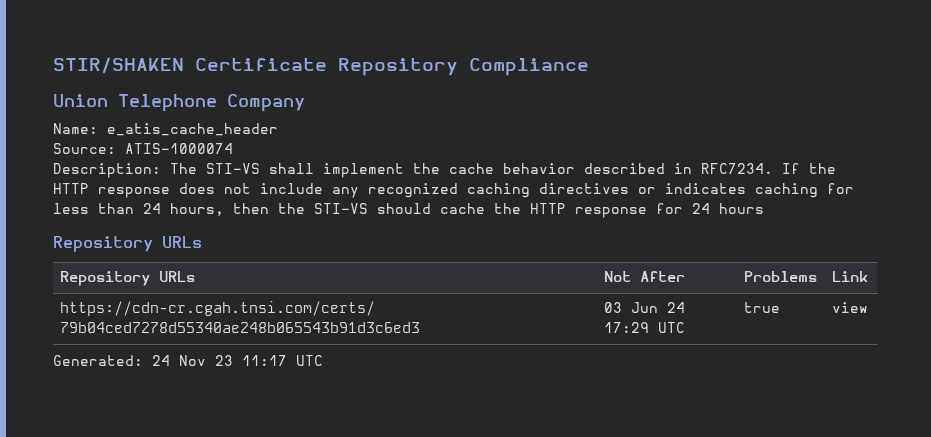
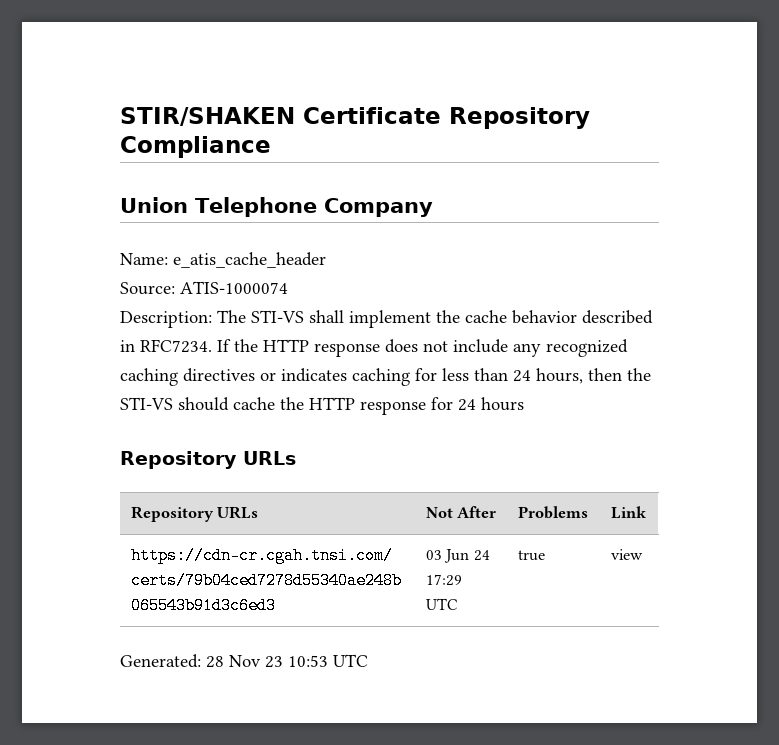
[152,355,170,366] 24 -> [206,656,224,668] 28
[242,355,287,366] 11:17 -> [288,655,328,667] 10:53

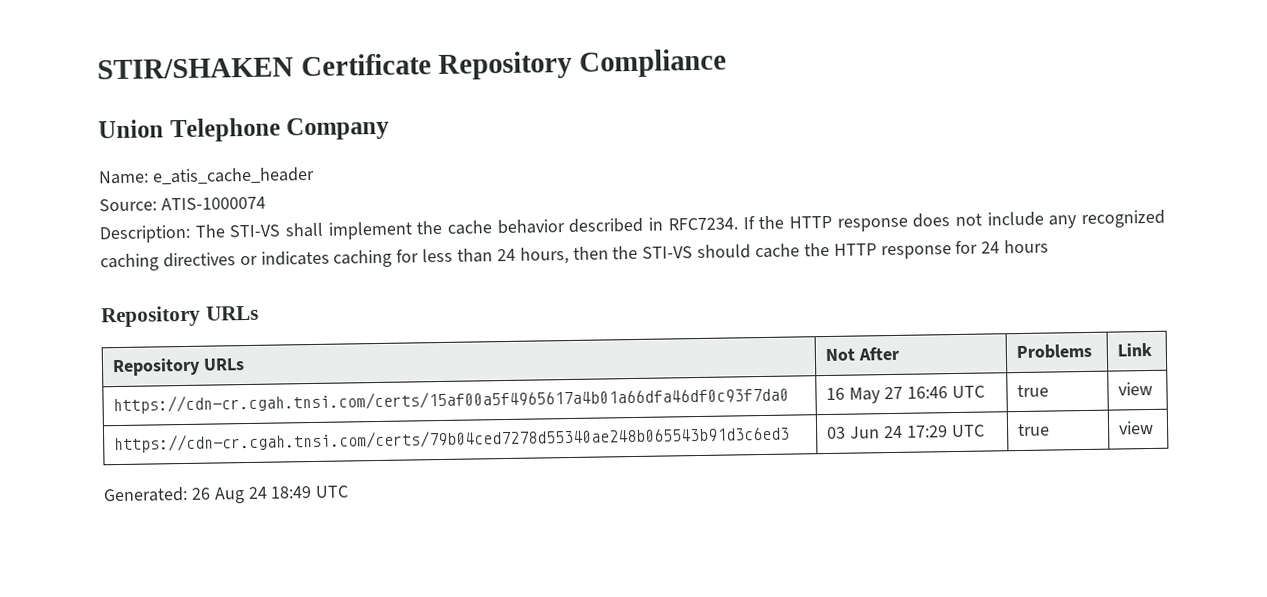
(646, 512) none -> [113,386,790,415] [826,385,985,404] [1017,384,1050,398] [1118,381,1154,396] // https://cdn-cr.cgah.tnsi.com/certs/15af00a5f4965617a4b01a66dfa46df0c93f7da0 | 16 May 27 16:46 UTC | true | view
[206,655,328,668] 28 Nov 23 10:53 -> [190,486,313,504] 26 Aug 24 18:49

